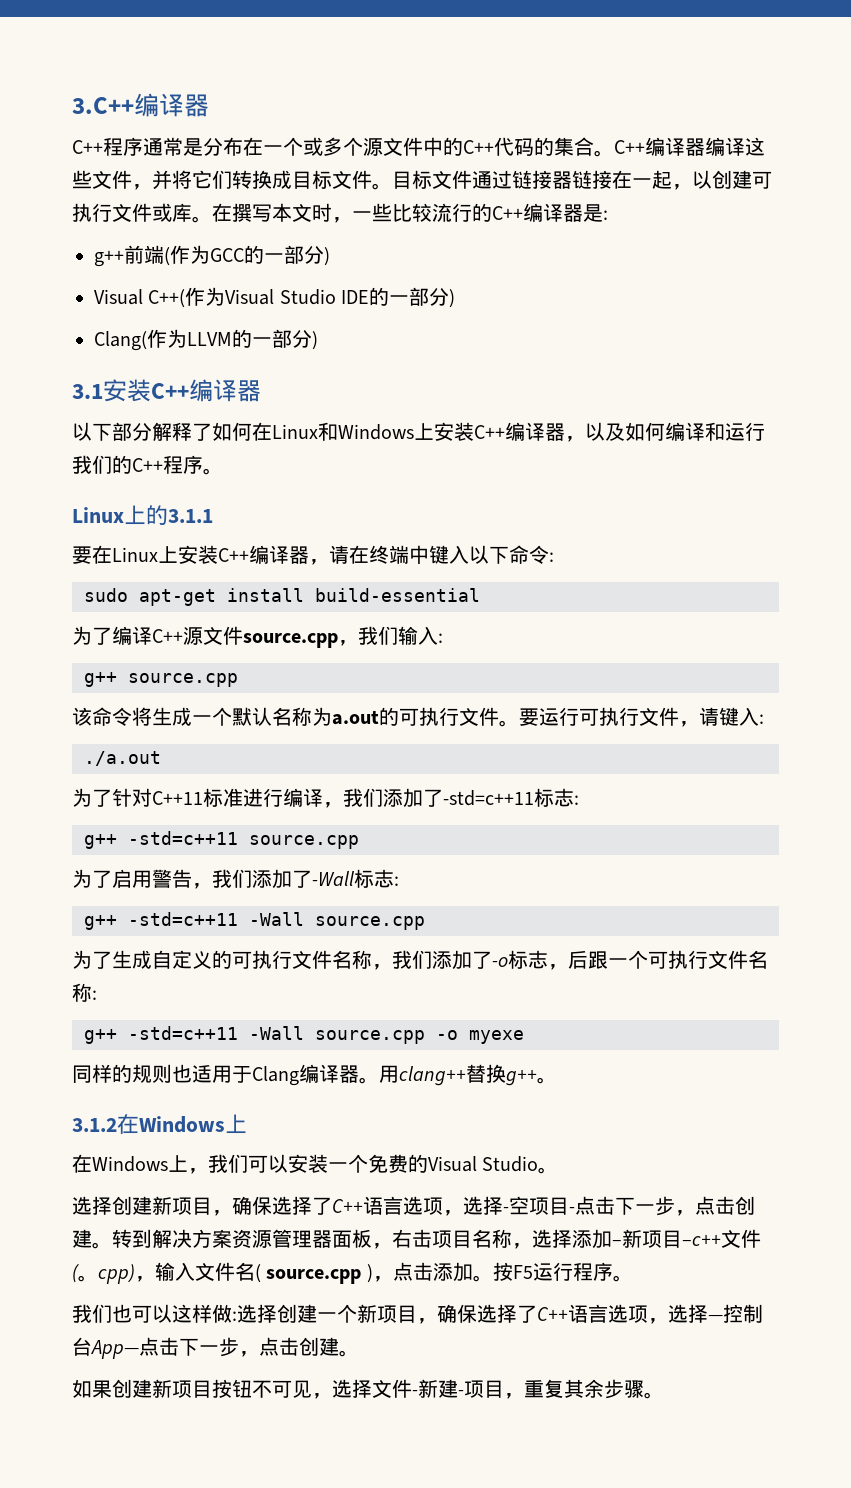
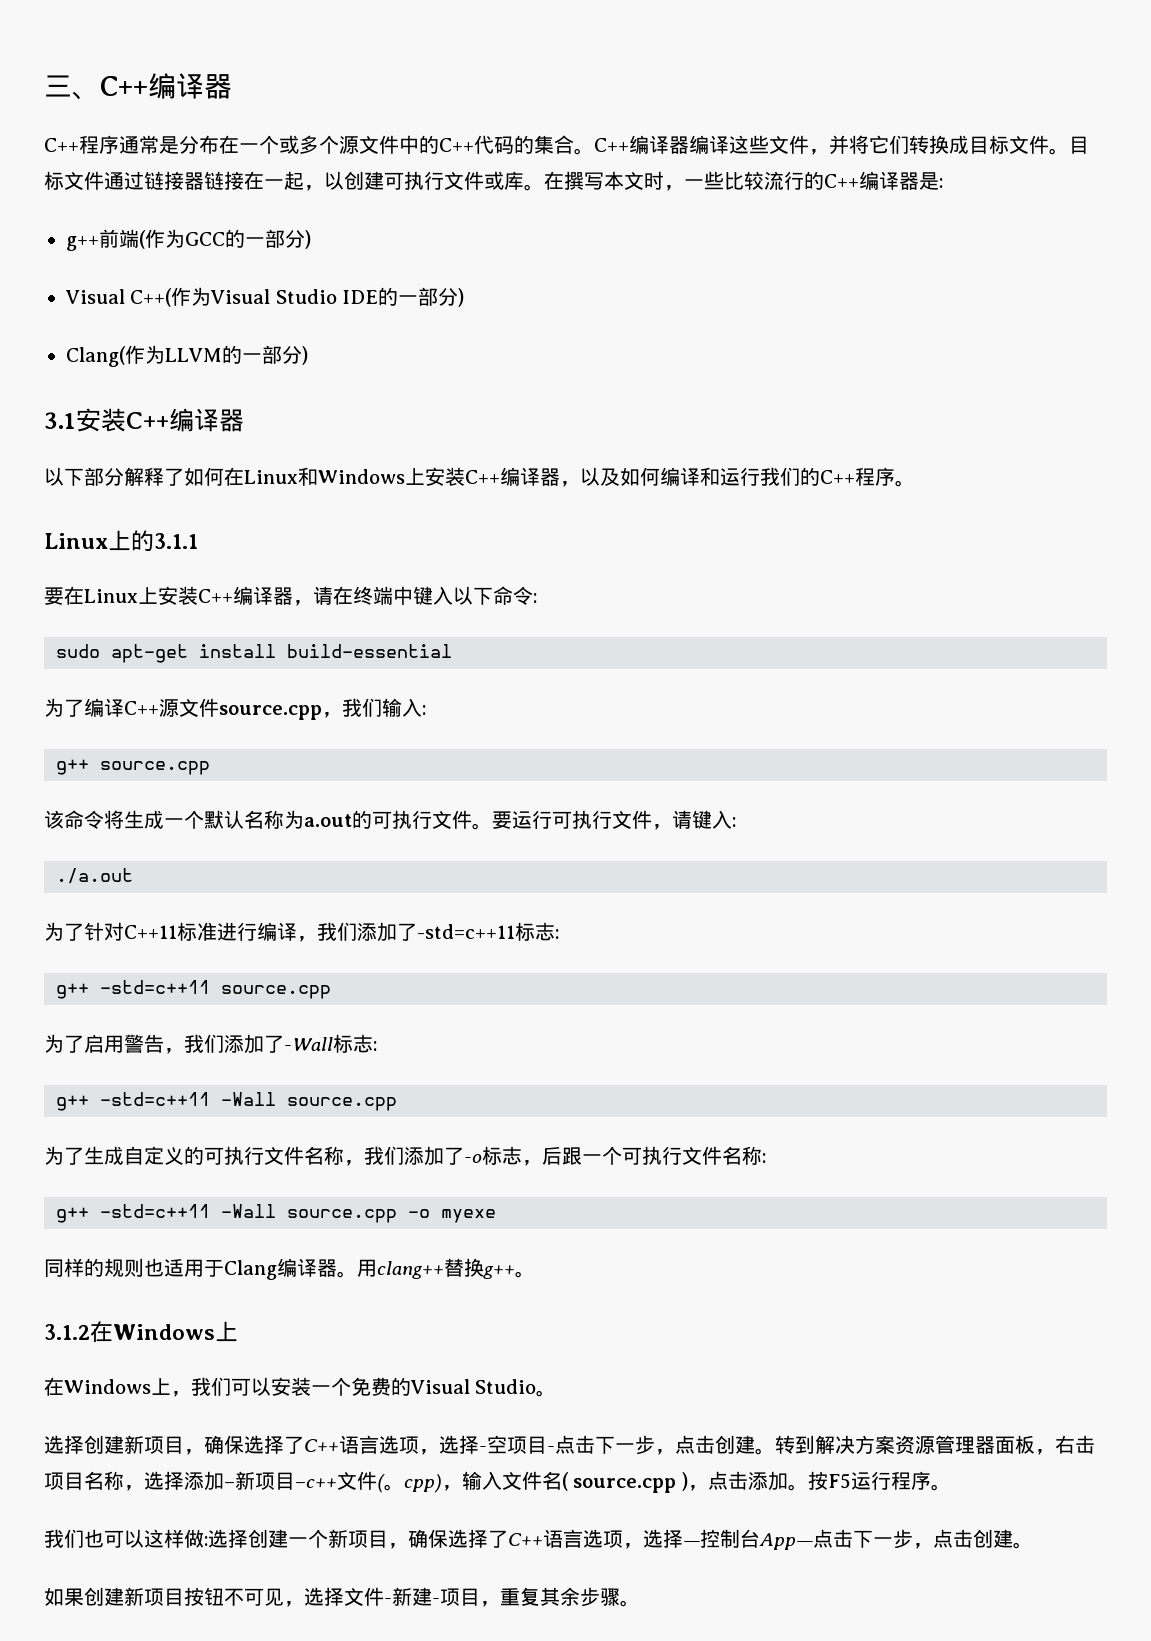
[72,97,134,114] 3.C++ -> [44,75,148,100] 三、C++

